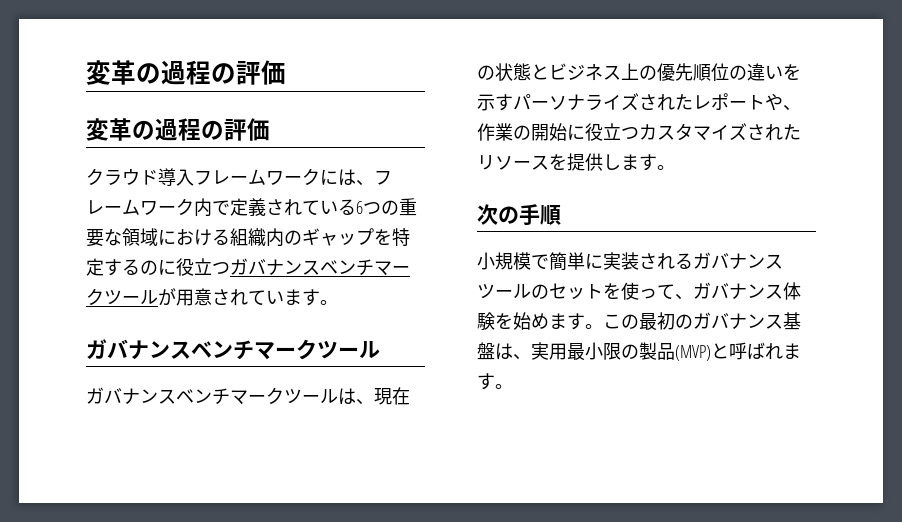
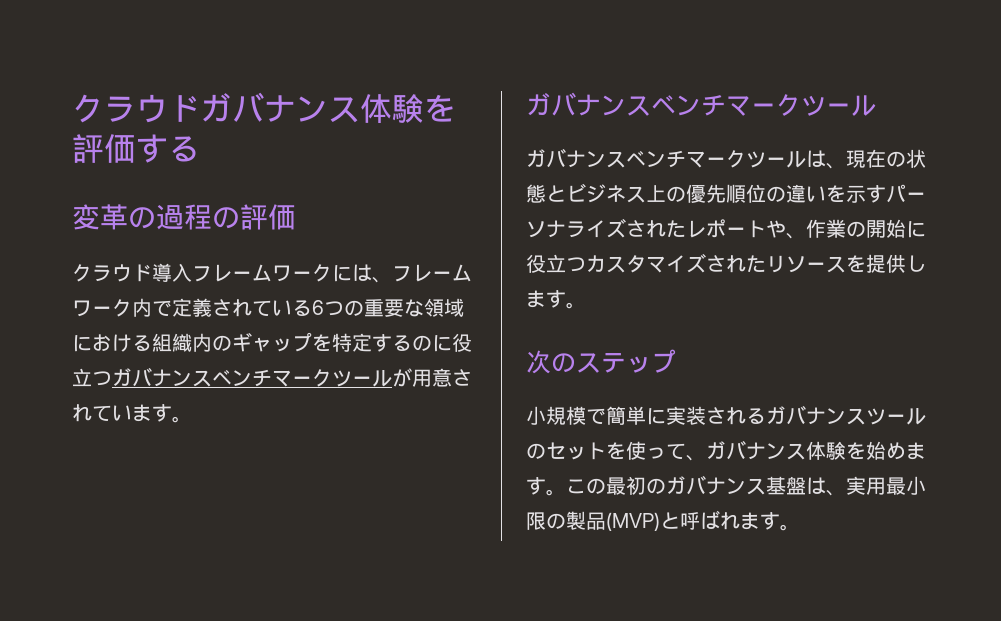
[86,60,286,85] 変革の過程の評価 -> [72,92,456,123] [72,134,200,163] クラウドガバナンス体験を評価する
[519,204,561,226] 手順 -> [576,349,676,373] ステップ

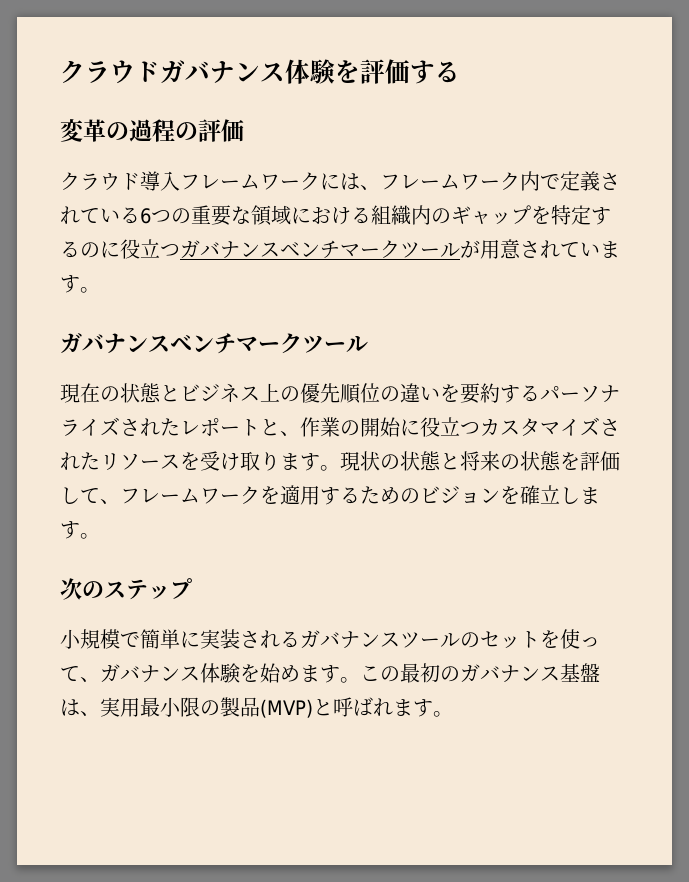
[526,148,846,169] ガバナンスベンチマークツールは、 -> (368, 343) none
[846,185,886,203] 示す -> [460,383,540,404] 要約する
[766,220,786,238] や -> [260,419,280,436] と
[866,254,906,273] 提供 -> [200,451,620,471] [60,485,560,505] 受け取ります。現状の状態と将来の状態を評価して、フレームワークを適用するためのビジョンを確立

